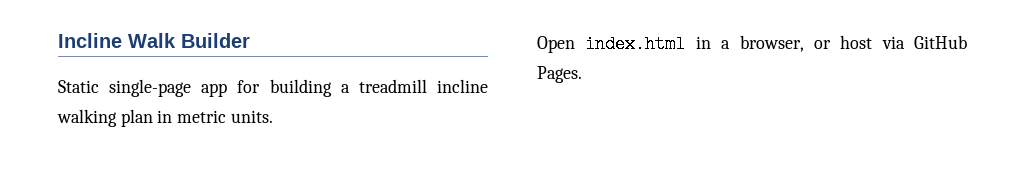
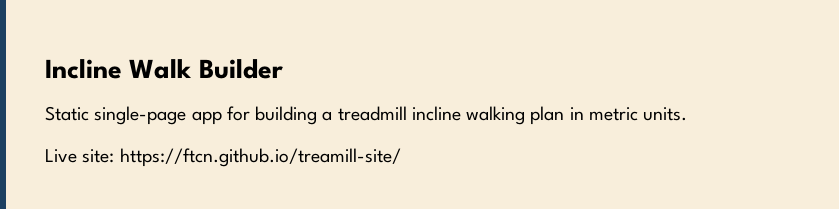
[537,35,967,53] [537,66,582,83] Open index.html in a browser, or host via GitHub Pages. -> [45,148,401,167] Live site: https://ftcn.github.io/treamill-site/

